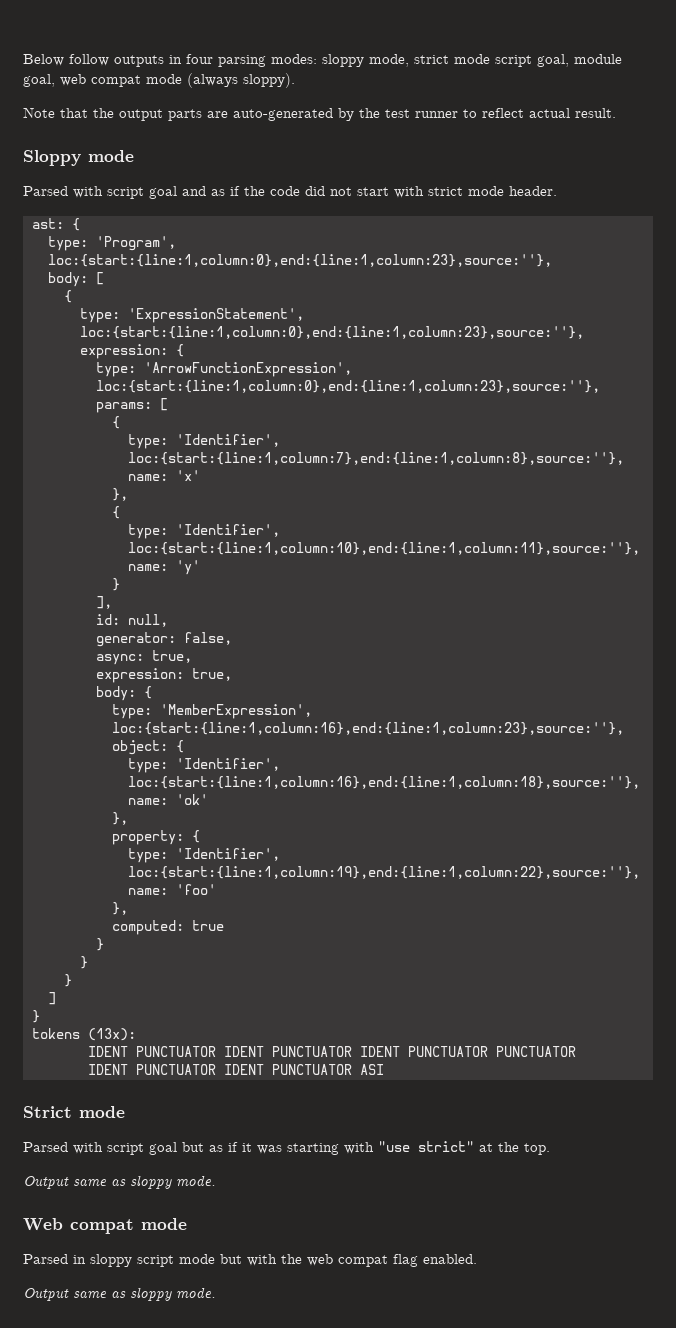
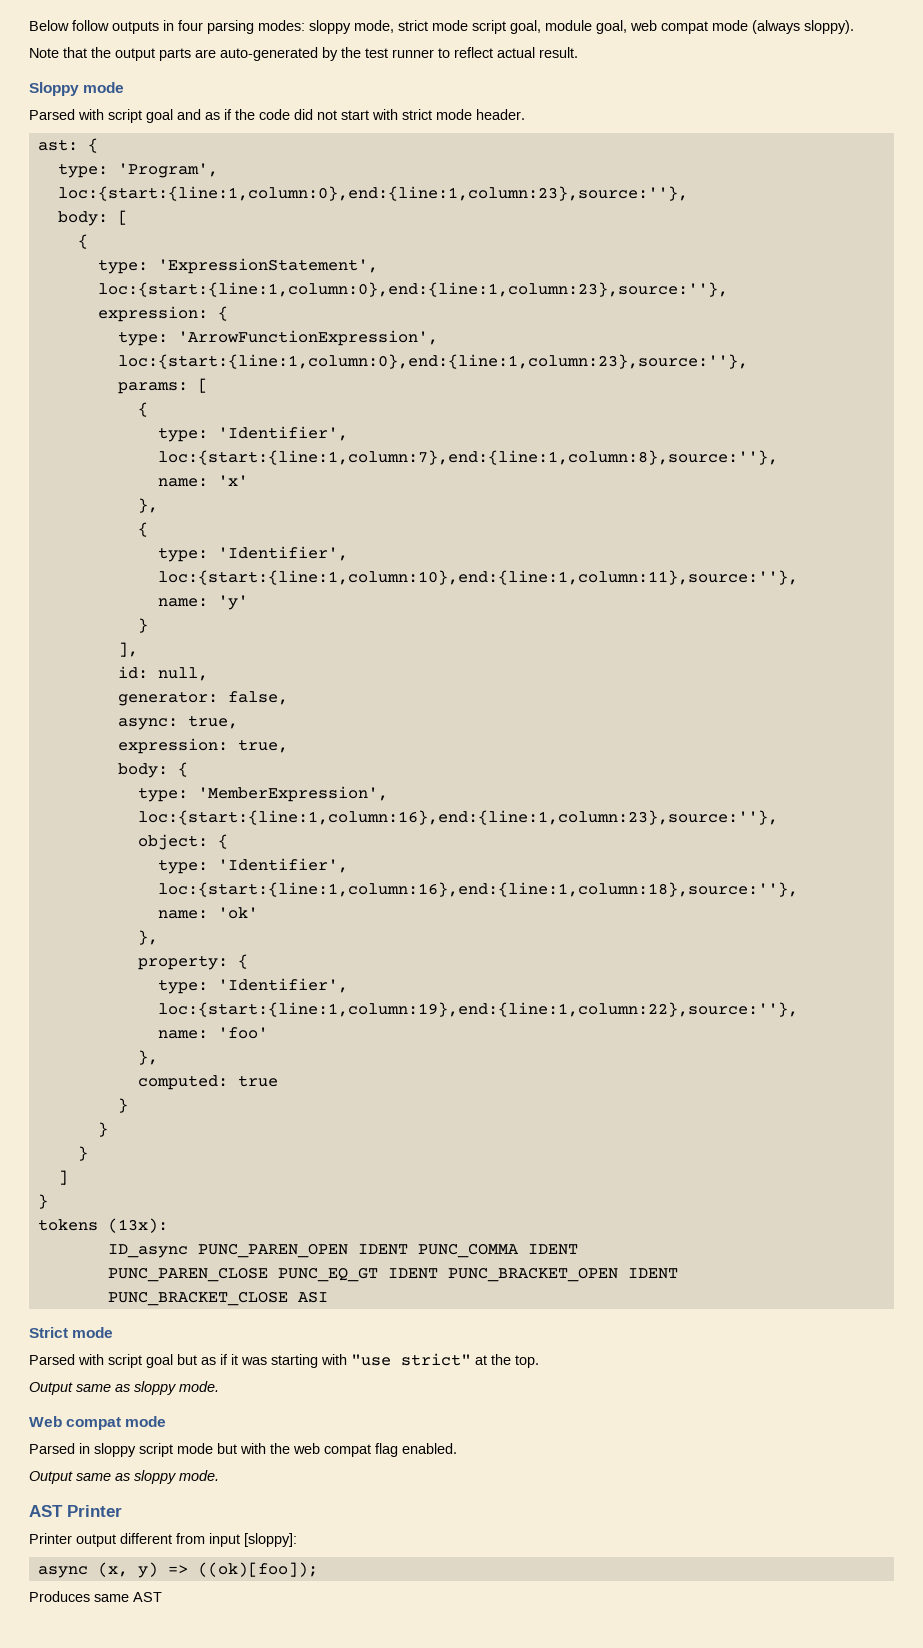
[88,1046,576,1057] [88,1064,352,1075] IDENT PUNCTUATOR IDENT PUNCTUATOR IDENT PUNCTUATOR PUNCTUATOR // IDENT PUNCTUATOR IDENT PUNCTUATOR -> [107,1243,578,1258] [107,1267,678,1282] [107,1291,288,1306] ID_async PUNC_PAREN_OPEN IDENT PUNC_COMMA IDENT // PUNC_PAREN_CLOSE PUNC_EQ_GT IDENT PUNC_BRACKET_OPEN IDENT // PUNC_BRACKET_CLOSE
(216, 1293) none -> [29,1505,122,1517] [29,1533,297,1547] [37,1562,318,1578] [29,1591,162,1602] // AST Printer // Printer output different from input [sloppy]: // async (x, y) => ((ok)[foo]); // Produces same AST

